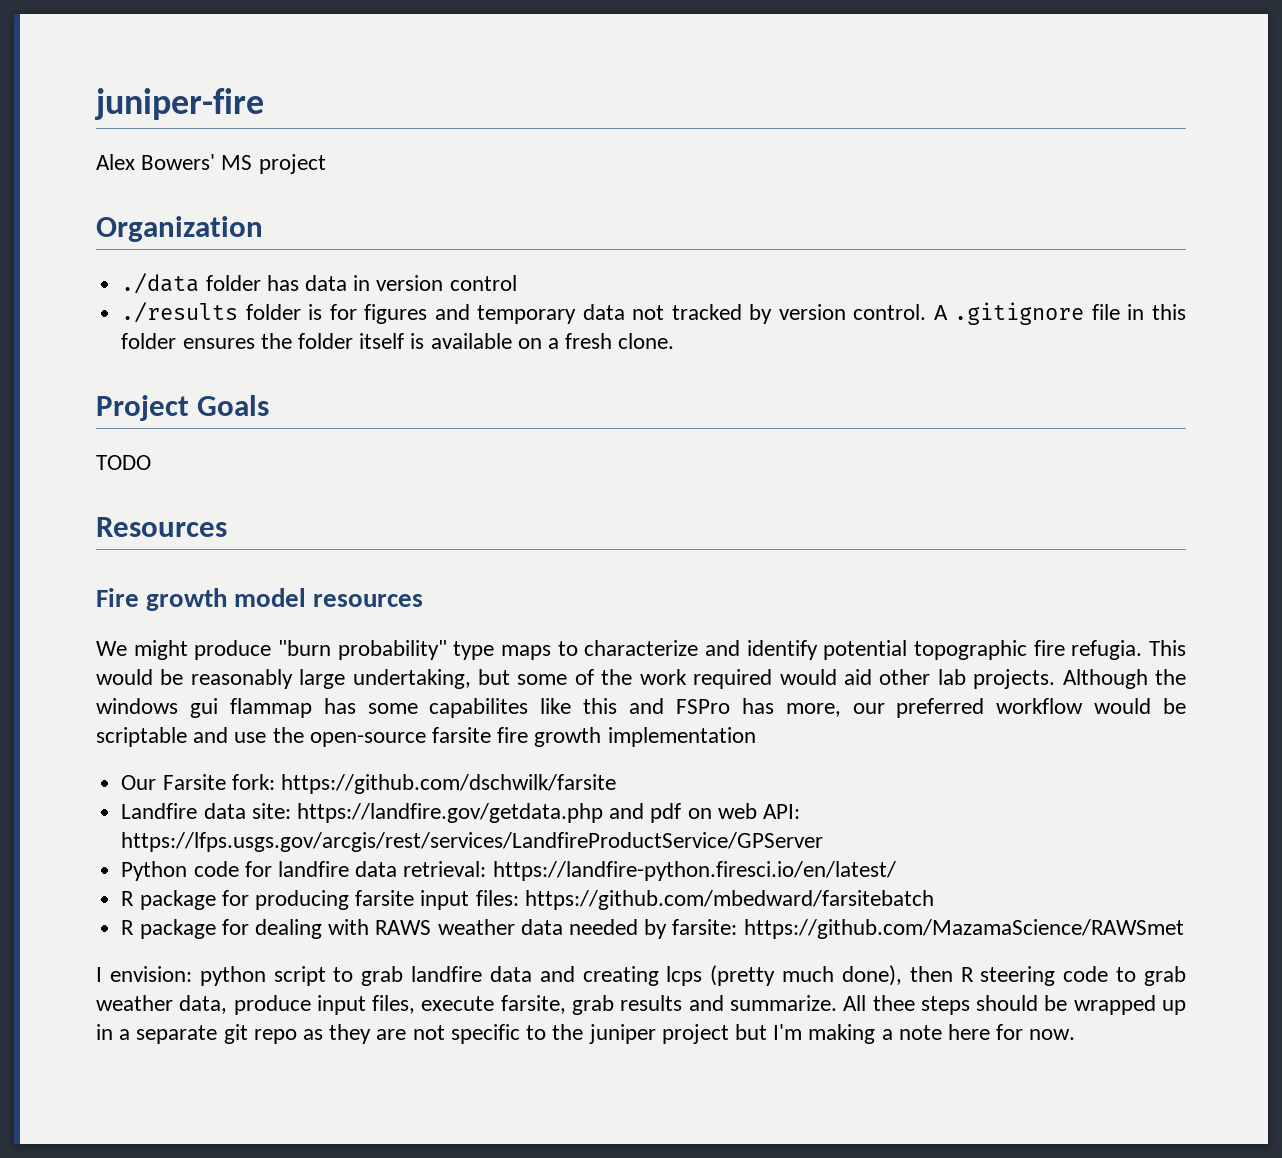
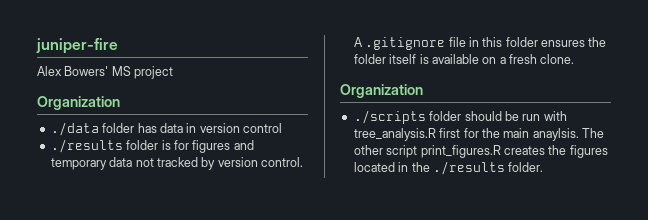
[96,395,270,421] [96,455,151,470] [96,517,227,537] [96,588,424,611] [96,640,1186,660] [96,669,1186,689] [96,698,1186,718] [96,727,756,747] [121,774,616,794] [121,803,800,823] [121,832,824,852] [121,861,896,881] [121,890,934,910] [121,919,1184,939] [96,965,1187,986] [96,995,1186,1015] [96,1024,1076,1044] Project Goals // TODO // Resources // Fire growth model resources // We might produce "burn probability" type maps to characterize and identify potential topographic fire refugia. This would be reasonably large undertaking, but some of the work required would aid other lab projects. Although the windows gui flammap has some capabilites like this and FSPro has more, our preferred workflow would be scriptable and use the open-source farsite fire growth implementation // Our Farsite fork: https://github.com/dschwilk/farsite // Landfire data site: https://landfire.gov/getdata.php and pdf on web API: https://lfps.usgs.gov/arcgis/rest/services/LandfireProductService/GPServer // Python code for landfire data retrieval: https://landfire-python.firesci.io/en/latest/ // R package for producing farsite input files: https://github.com/mbedward/farsitebatch // R package for dealing with RAWS weather data needed by farsite: https://github.com/MazamaScience/RAWSmet // I envision: python script to grab landfire data and creating lcps (pretty much done), then R steering code to grab weather data, produce input files, execute farsite, grab results and summarize. All thee steps should be wrapped up in a separate git repo as they are not specific to the juniper project but I'm making a note here for now. -> [340,84,423,98] [353,110,567,124] [353,128,604,141] [353,145,608,158] [353,161,544,175] Organization // ./scripts folder should be run with tree_analysis.R first for the main anaylsis. The other script print_figures.R creates the figures located in the ./results folder.

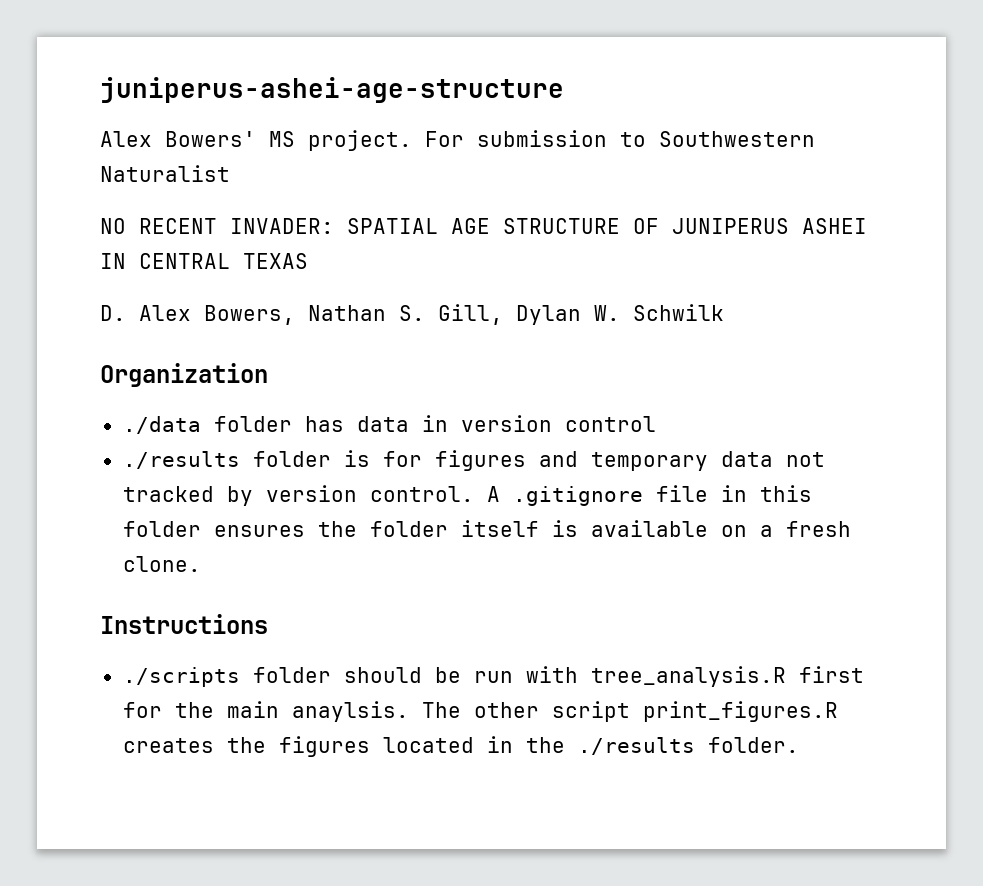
[36,38,118,54] juniper-fire -> [100,77,564,103] juniperus-ashei-age-structure
[134,66,174,79] project -> [308,130,815,151] [100,165,230,182] [100,218,867,234] [100,253,308,269] [100,304,724,325] project. For submission to Southwestern Naturalist // NO RECENT INVADER: SPATIAL AGE STRUCTURE OF JUNIPERUS ASHEI IN CENTRAL TEXAS // D. Alex Bowers, Nathan S. Gill, Dylan W. Schwilk
[340,84,423,98] Organization -> [100,614,268,634] Instructions

